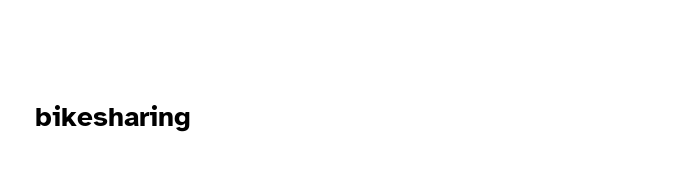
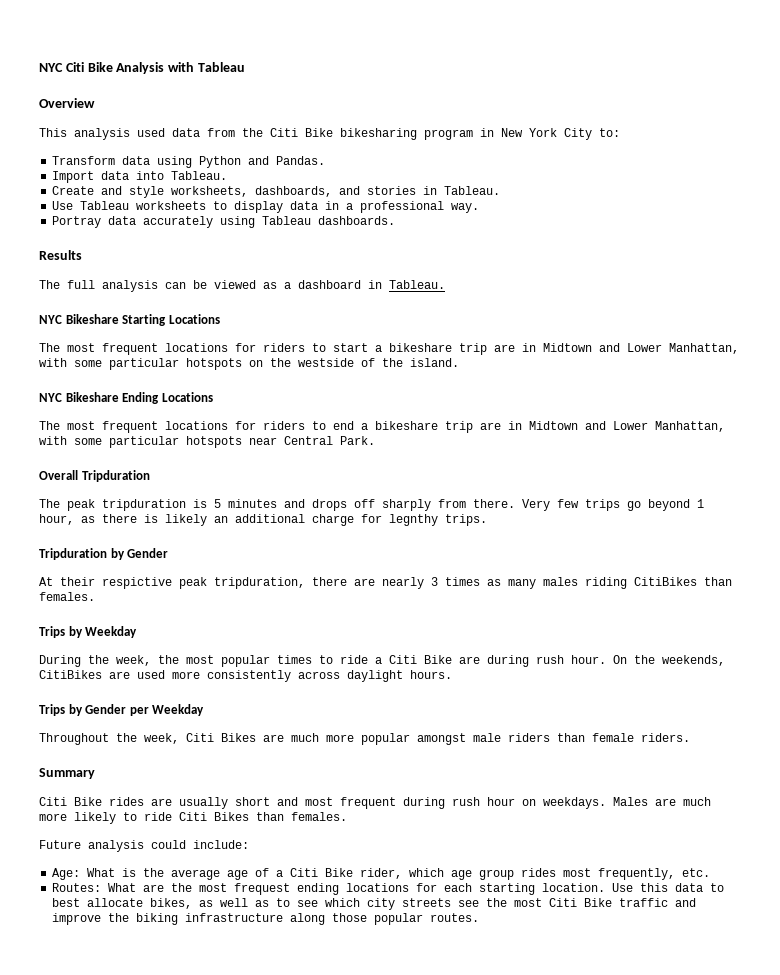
[35,105,191,132] bikesharing -> [39,62,245,74] [39,98,95,108] [39,128,620,140] [52,156,326,168] [52,171,228,183] [52,186,501,198] [52,201,480,213] [52,216,396,228] [39,250,82,260] [39,280,445,292] [39,314,220,326] [39,343,739,355] [39,358,459,370] [39,392,213,404] [39,421,725,433] [39,436,375,448] [39,470,150,482] [39,499,704,511] [39,514,487,526] [39,548,169,560] [39,577,732,589] [39,592,95,601] [39,626,138,638] [39,655,725,667] [39,670,452,682] [39,704,205,716] [39,733,690,745] [39,768,95,779] [39,797,711,809] [39,812,347,824] [39,840,249,852] [52,868,711,880] [52,883,725,895] [52,898,697,910] [52,913,480,925] NYC Citi Bike Analysis with Tableau // Overview // This analysis used data from the Citi Bike bikesharing program in New York City to: // Transform data using Python and Pandas. // Import data into Tableau. // Create and style worksheets, dashboards, and stories in Tableau. // Use Tableau worksheets to display data in a professional way. // Portray data accurately using Tableau dashboards. // Results // The full analysis can be viewed as a dashboard in Tableau. // NYC Bikeshare Starting Locations // The most frequent locations for riders to start a bikeshare trip are in Midtown and Lower Manhattan, with some particular hotspots on the westside of the island. // NYC Bikeshare Ending Locations // The most frequent locations for riders to end a bikeshare trip are in Midtown and Lower Manhattan, with some particular hotspots near Central Park. // Overall Tripduration // The peak tripduration is 5 minutes and drops off sharply from there. Very few trips go beyond 1 hour, as there is likely an additional charge for legnthy trips. // Tripduration by Gender // At their respictive peak tripduration, there are nearly 3 times as many males riding CitiBikes than females. // Trips by Weekday // During the week, the most popular times to ride a Citi Bike are during rush hour. On the weekends, CitiBikes are used more consistently across daylight hours. // Trips by Gender per Weekday // Throughout the week, Citi Bikes are much more popular amongst male riders than female riders. // Summary // Citi Bike rides are usually short and most frequent during rush hour on weekdays. Males are much more likely to ride Citi Bikes than females. // Future analysis could include: // Age: What is the average age of a Citi Bike rider, which age group rides most frequently, etc. // Routes: What are the most frequest ending locations for each starting location. Use this data to best allocate bikes, as well as to see which city streets see the most Citi Bike traffic and improve the biking infrastructure along those popular routes.

